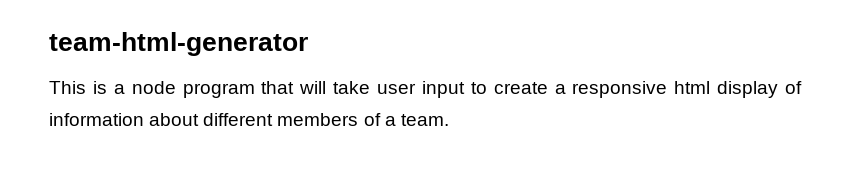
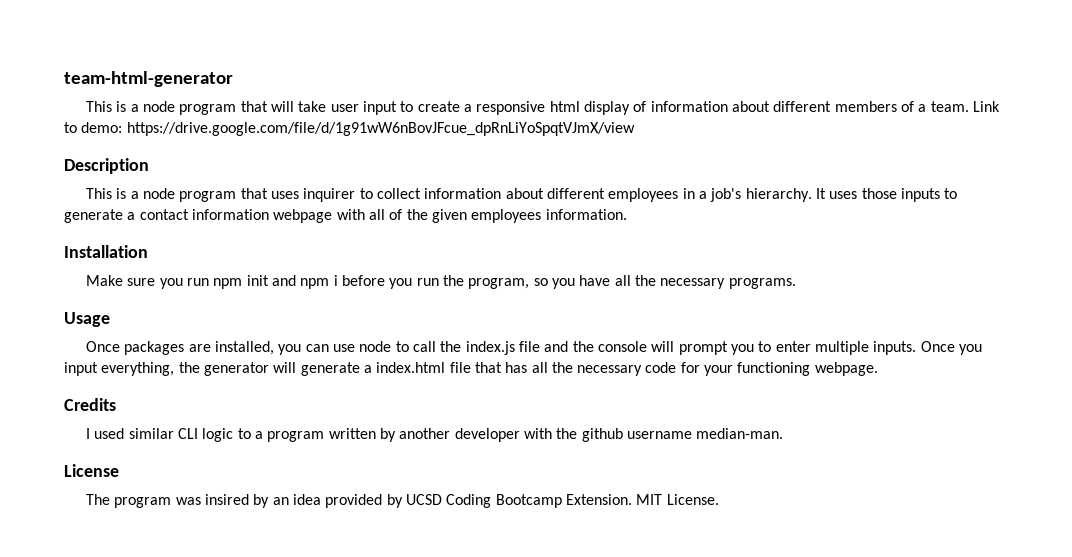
(449, 120) none -> [972,101,1000,112] [64,122,635,136] [64,158,149,174] [86,188,958,202] [64,209,627,223] [64,245,148,258] [86,275,796,289] [64,312,110,327] [86,341,982,355] [64,362,878,376] [64,398,116,411] [86,428,784,442] [64,464,119,477] [86,494,719,508] Link to demo: https://drive.google.com/file/d/1g91wW6nBovJFcue_dpRnLiYoSpqtVJmX/view // Description // This is a node program that uses inquirer to collect information about different employees in a job's hierarchy. It uses those inputs to generate a contact information webpage with all of the given employees information. // Installation // Make sure you run npm init and npm i before you run the program, so you have all the necessary programs. // Usage // Once packages are installed, you can use node to call the index.js file and the console will prompt you to enter multiple inputs. Once you input everything, the generator will generate a index.html file that has all the necessary code for your functioning webpage. // Credits // I used similar CLI logic to a program written by another developer with the github username median-man. // License // The program was insired by an idea provided by UCSD Coding Bootcamp Extension. MIT License.

